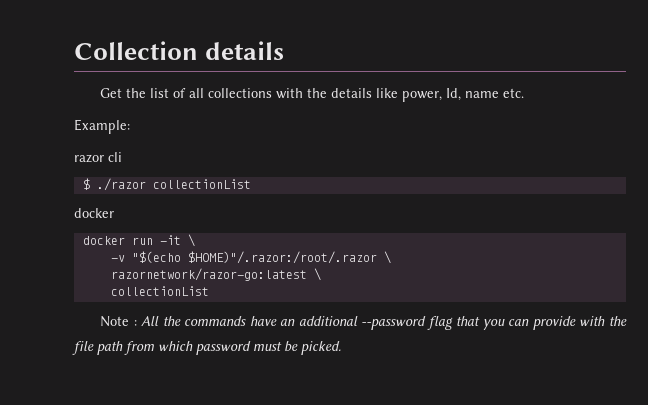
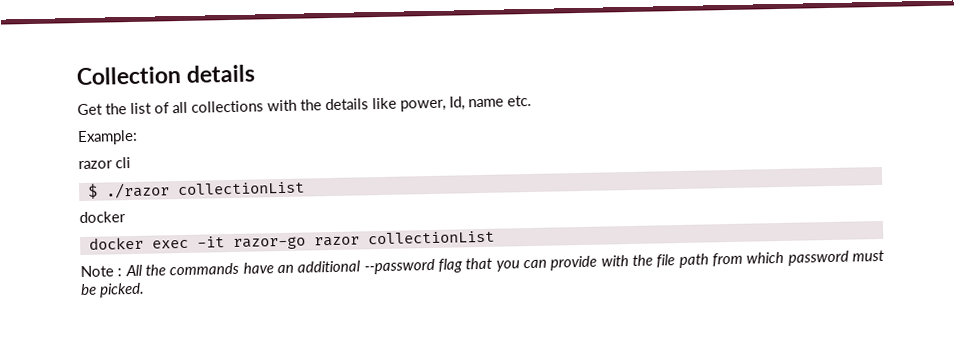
[131,234,195,247] [110,251,391,264] [110,268,321,281] run -it \ // -v "$(echo $HOME)"/.razor:/root/.razor \ // razornetwork/razor-go:latest \ // -> [151,236,360,250] exec -it razor-go razor

